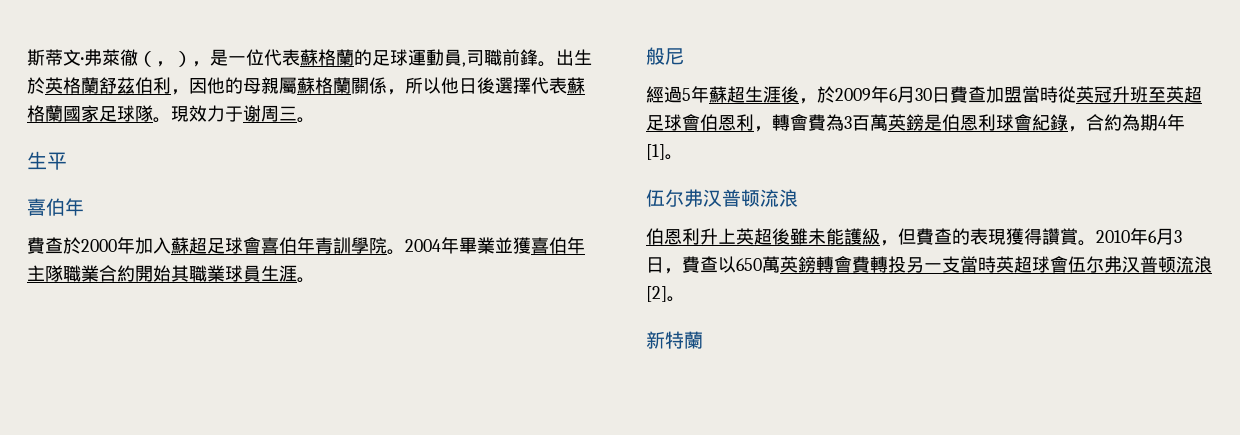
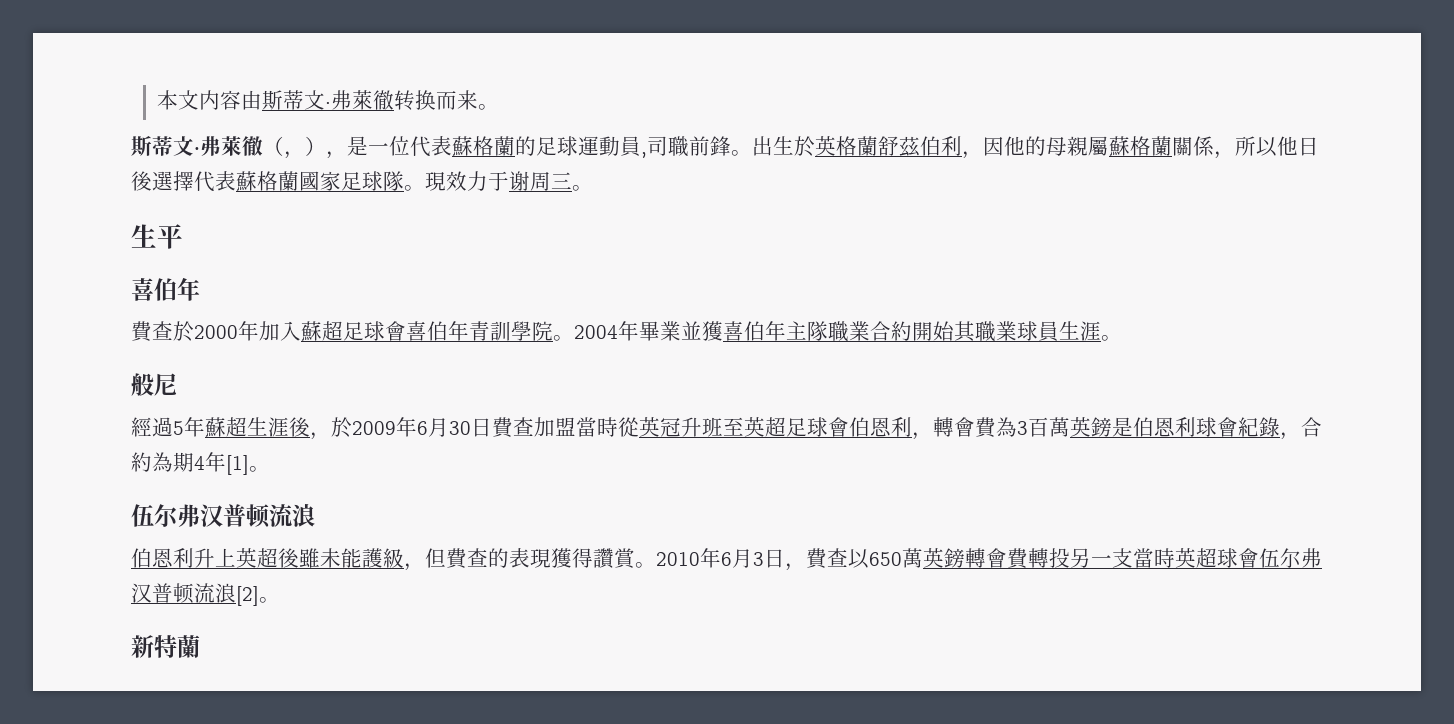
(27, 57) none -> [157,90,500,111] 本文内容由斯蒂文·弗萊徹转换而来。 //

